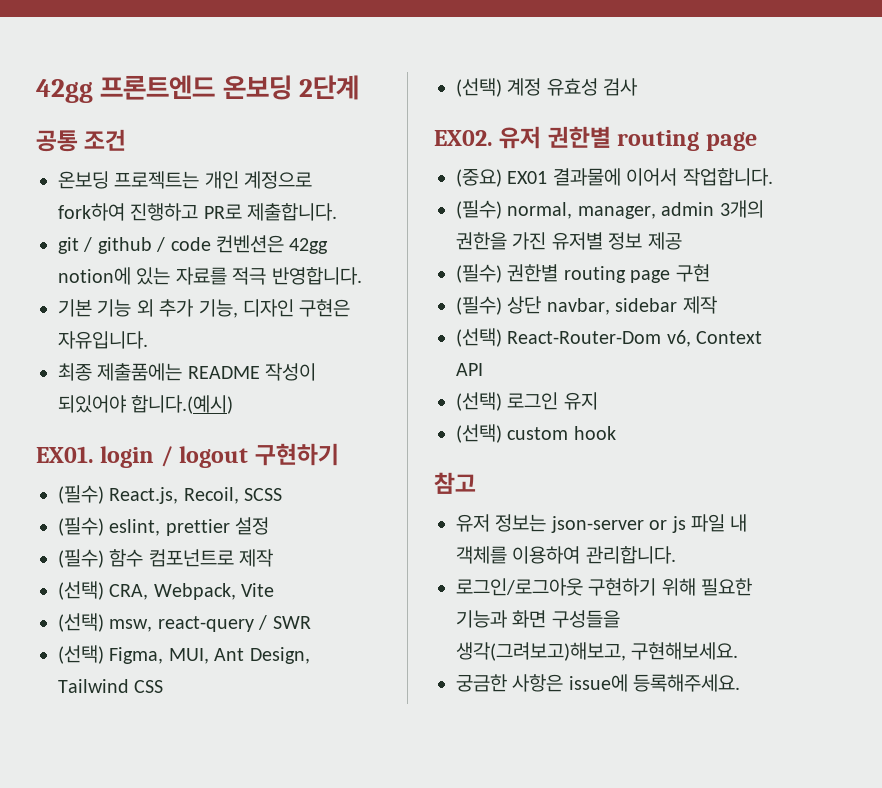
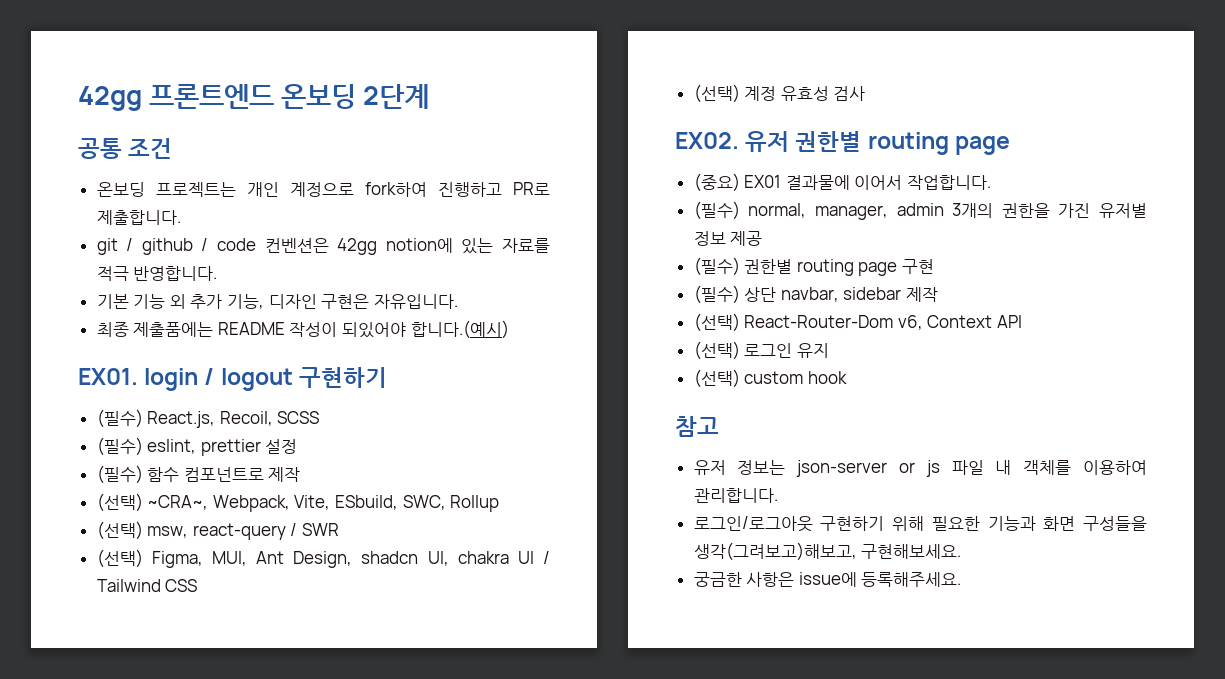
[109,583,275,600] CRA, Webpack, Vite -> [147,495,500,512] ~CRA~, Webpack, Vite, ESbuild, SWC, Rollup
(310, 655) none -> [361,551,550,566] shadcn UI, chakra UI /

